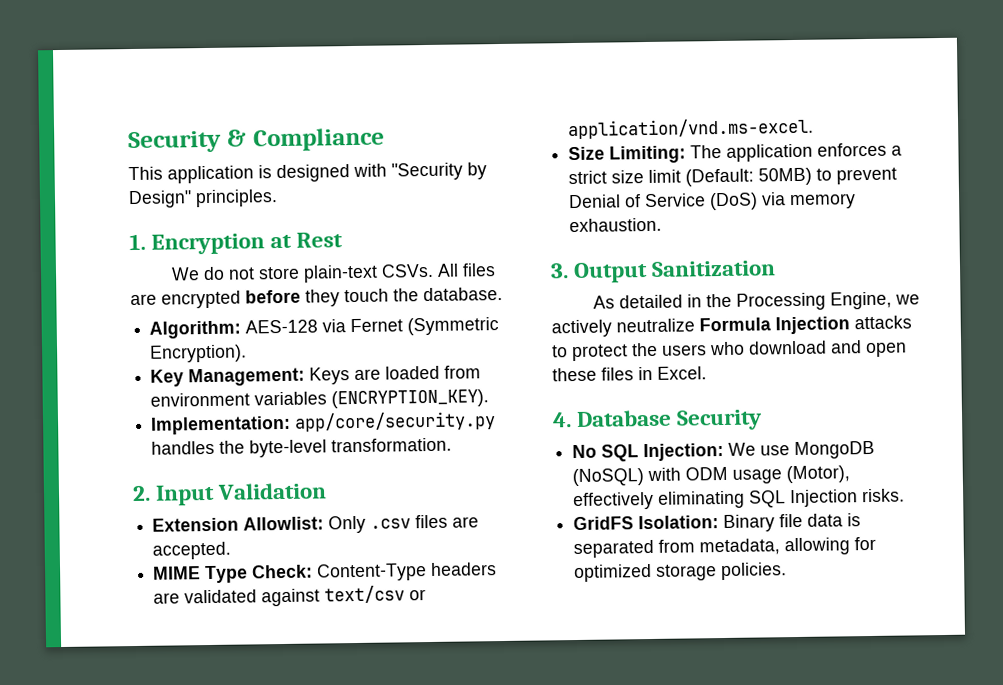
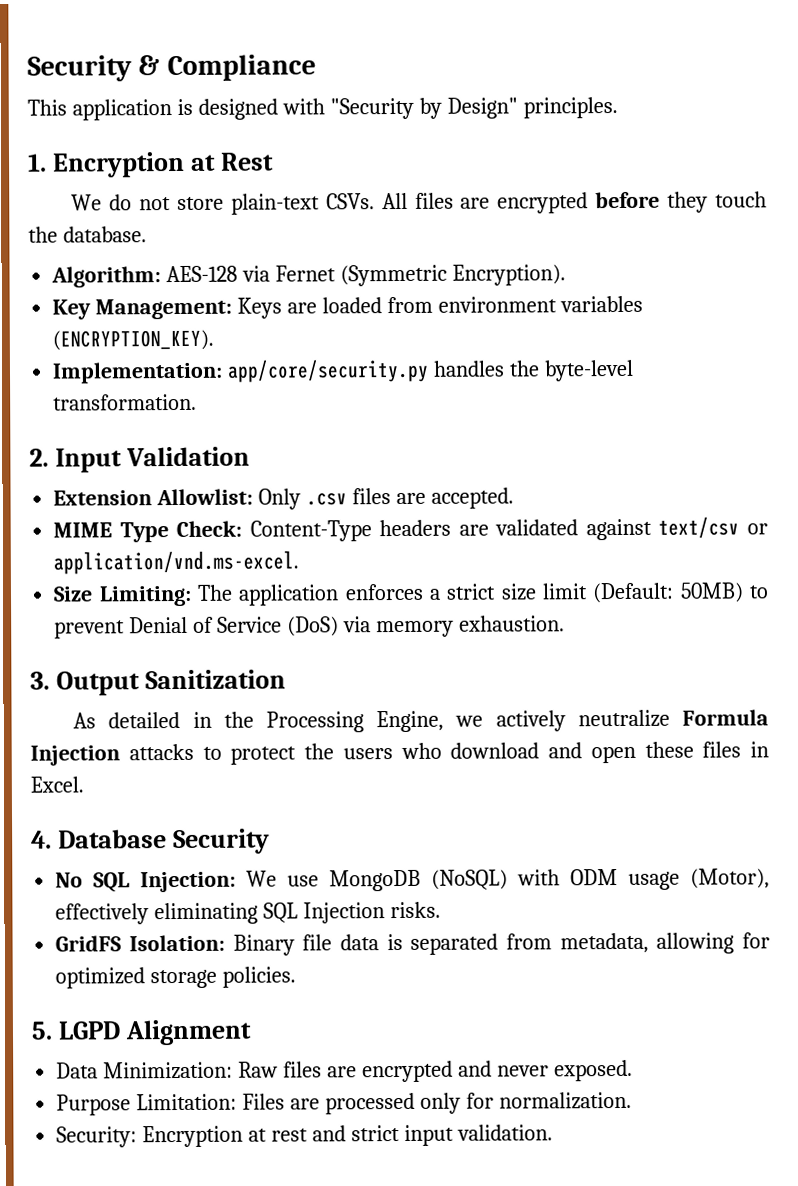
(788, 571) none -> [31,1019,252,1046] [56,1059,633,1083] [56,1091,632,1116] [56,1124,553,1148] // 5. LGPD Alignment // Data Minimization: Raw files are encrypted and never exposed. // Purpose Limitation: Files are processed only for normalization. // Security: Encryption at rest and strict input validation.

